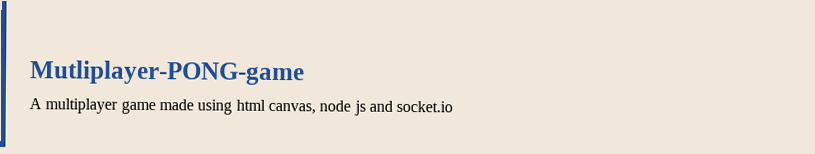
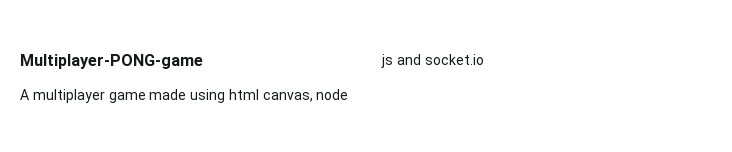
[29,60,305,86] Mutliplayer-PONG-game -> [20,54,203,69] Multiplayer-PONG-game

